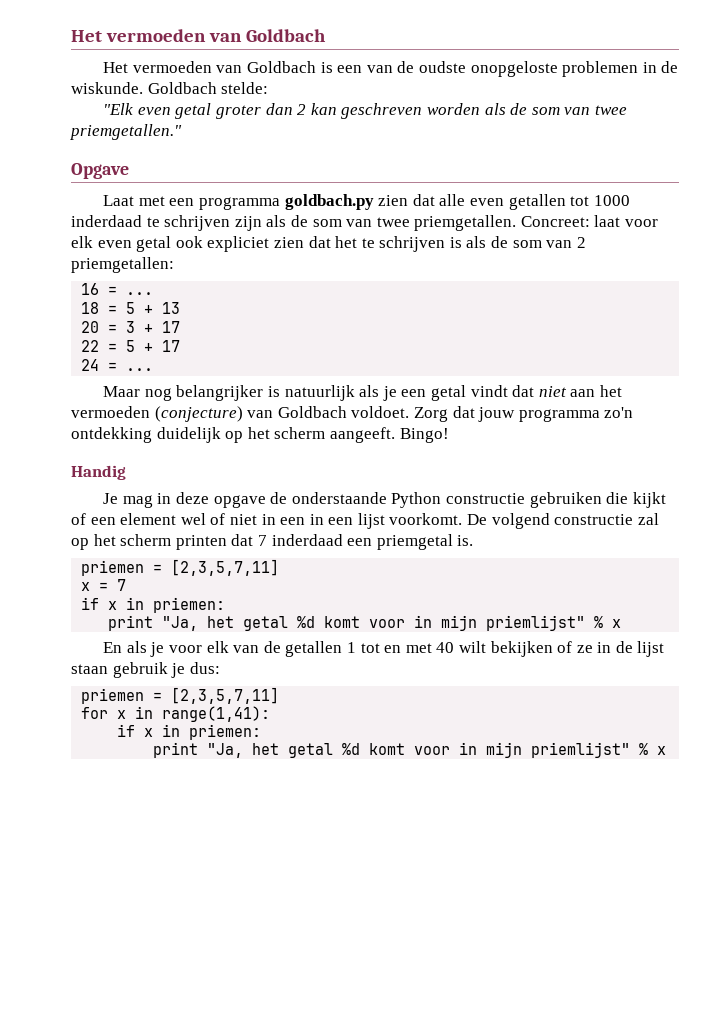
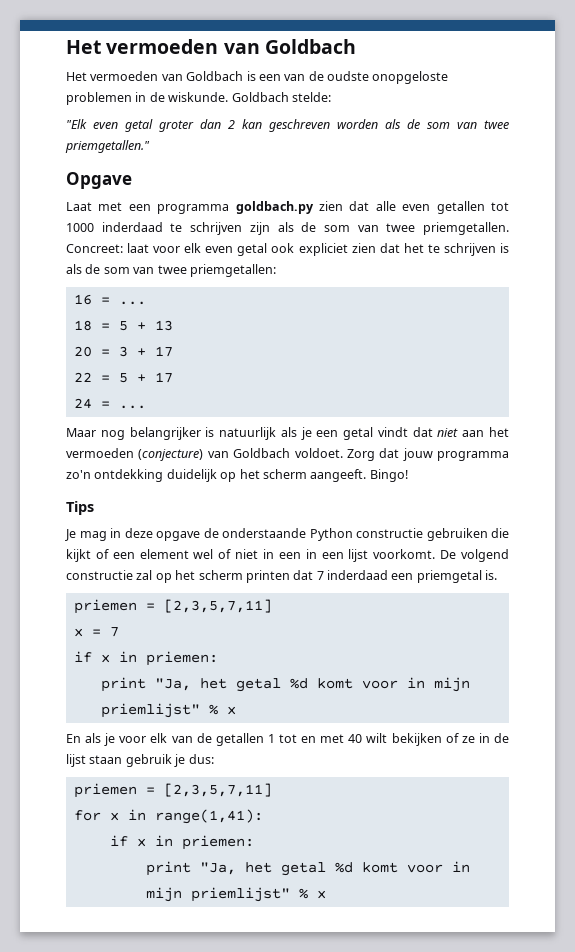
[576,237,586,248] 2 -> [157,265,187,274] twee
[71,465,126,480] Handig -> [66,501,94,515] Tips

